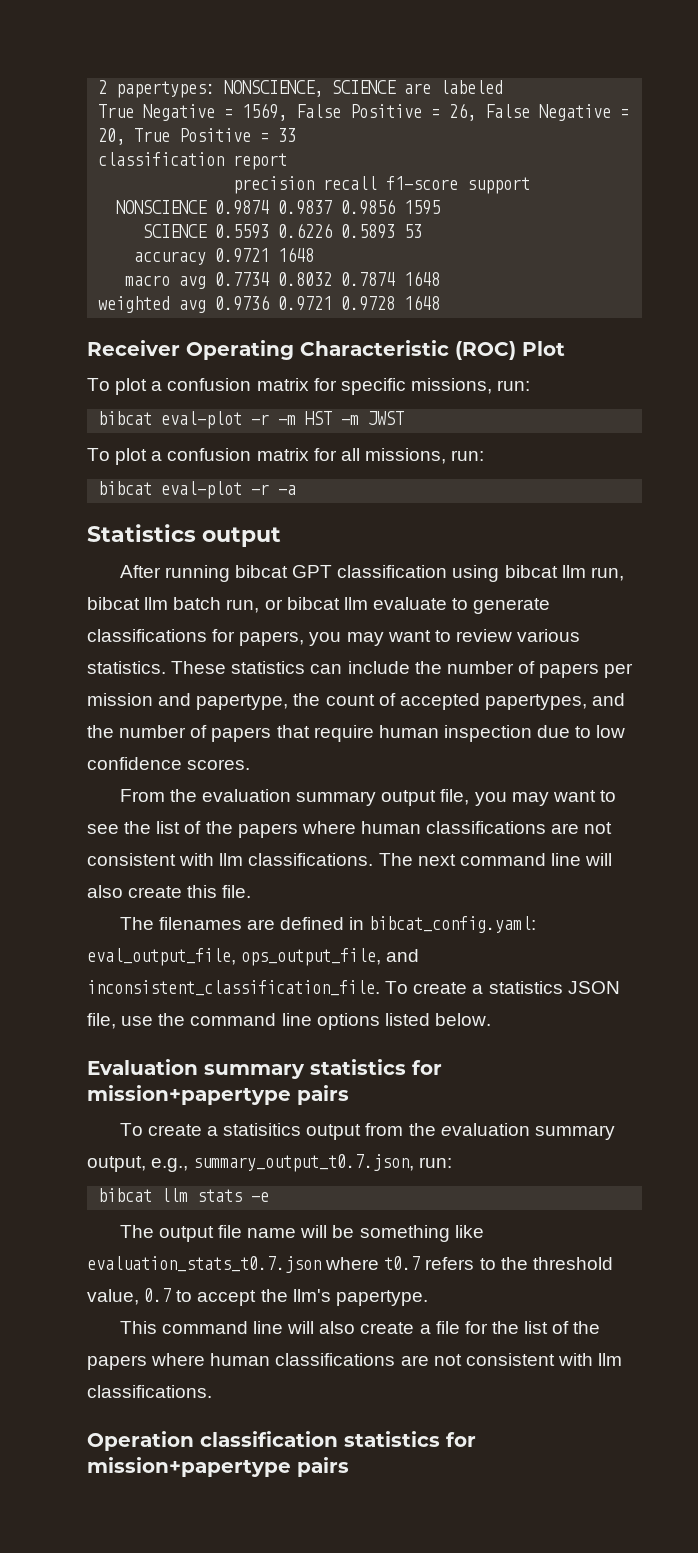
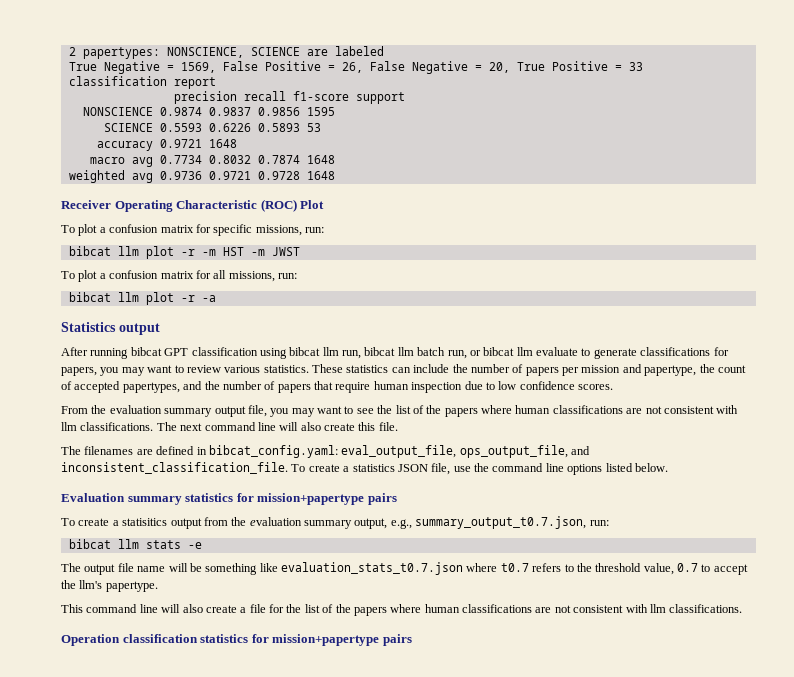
[161,411,243,429] eval-plot -> [117,246,174,259] llm plot
[161,481,243,499] eval-plot -> [117,292,174,305] llm plot

